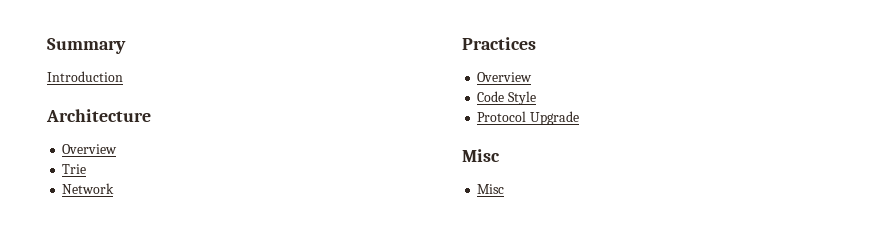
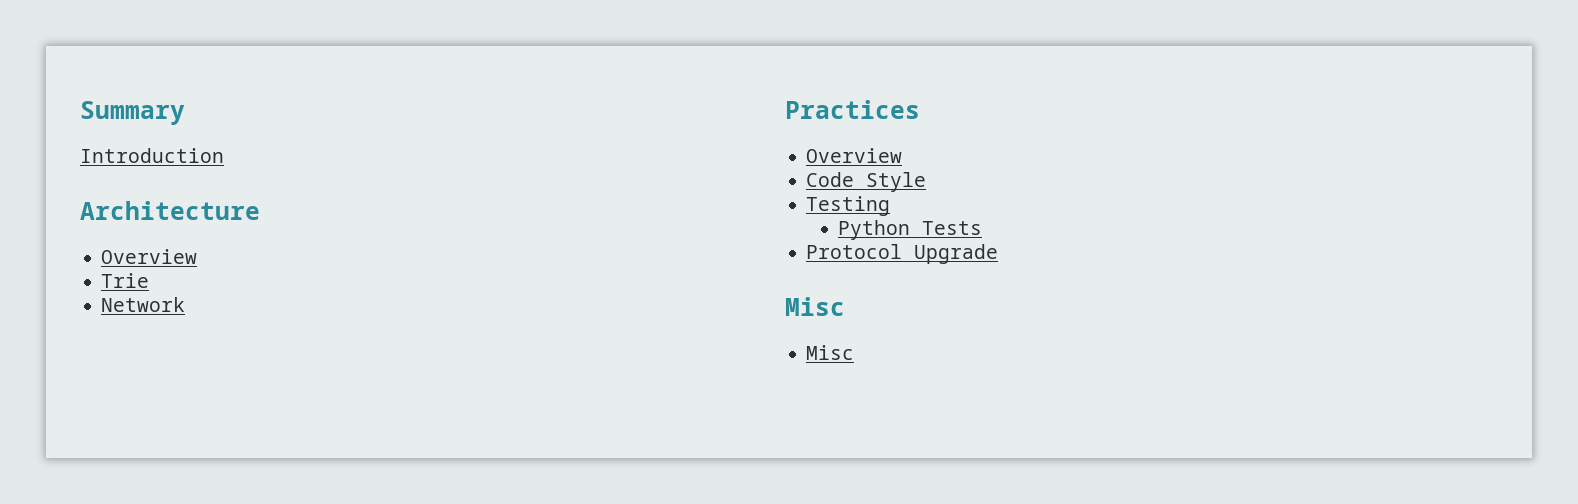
(537, 98) none -> [806,196,891,216] [838,220,983,240] // Testing // Python Tests

